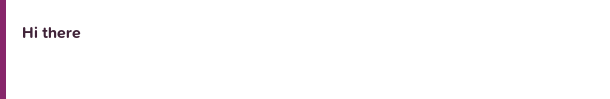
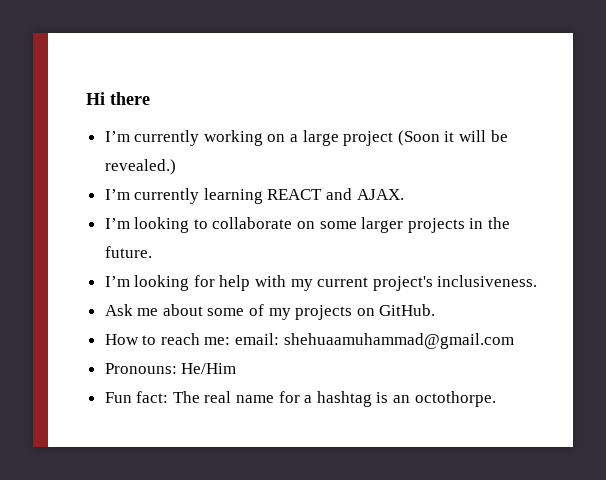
(82, 33) none -> [104,130,508,146] [104,159,176,175] [104,188,404,204] [104,217,511,233] [104,246,152,258] [104,275,538,291] [104,304,436,320] [104,333,514,349] [104,363,237,374] [104,391,496,407] // I’m currently working on a large project (Soon it will be revealed.) // I’m currently learning REACT and AJAX. // I’m looking to collaborate on some larger projects in the future. // I’m looking for help with my current project's inclusiveness. // Ask me about some of my projects on GitHub. // How to reach me: email: shehuaamuhammad@gmail.com // Pronouns: He/Him // Fun fact: The real name for a hashtag is an octothorpe.

